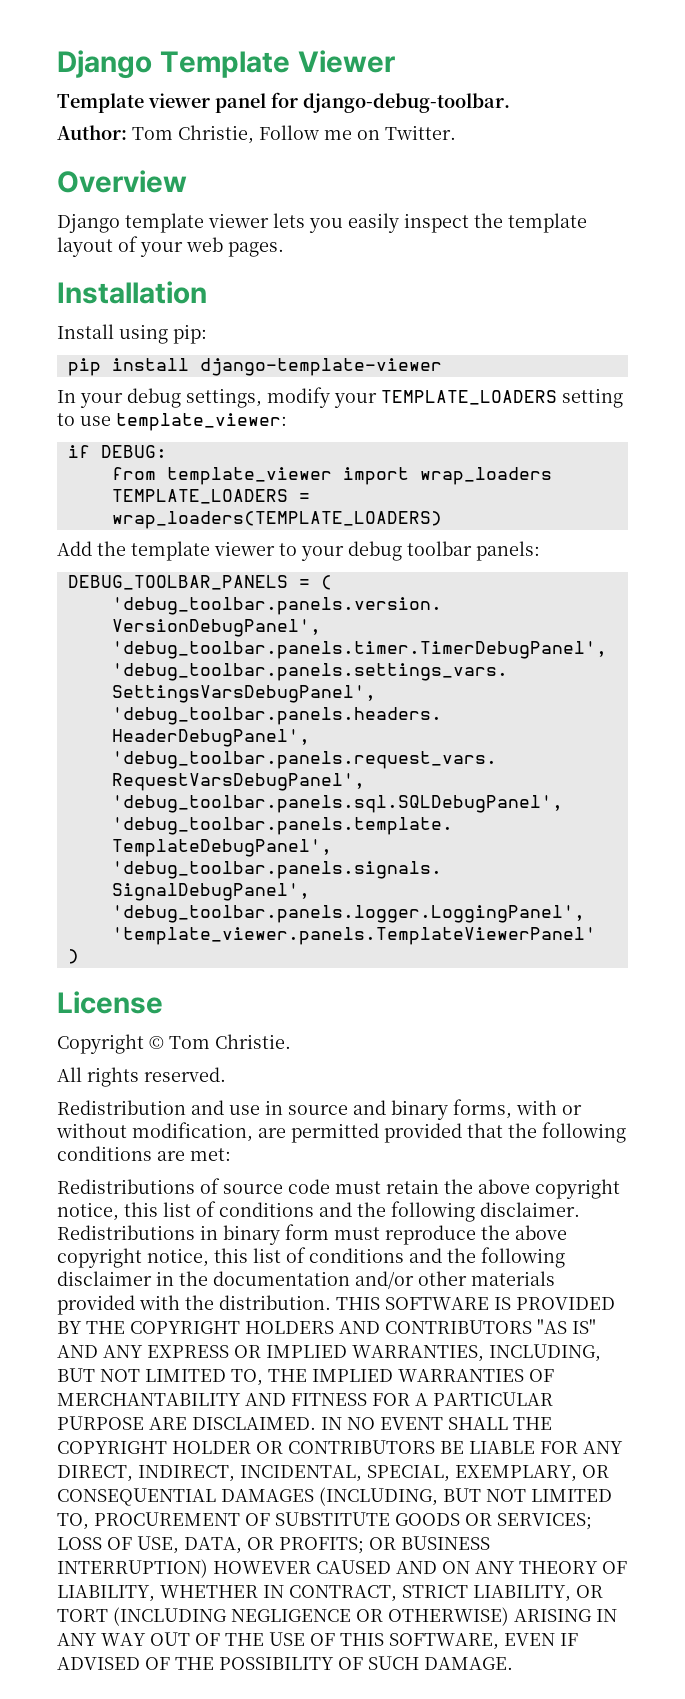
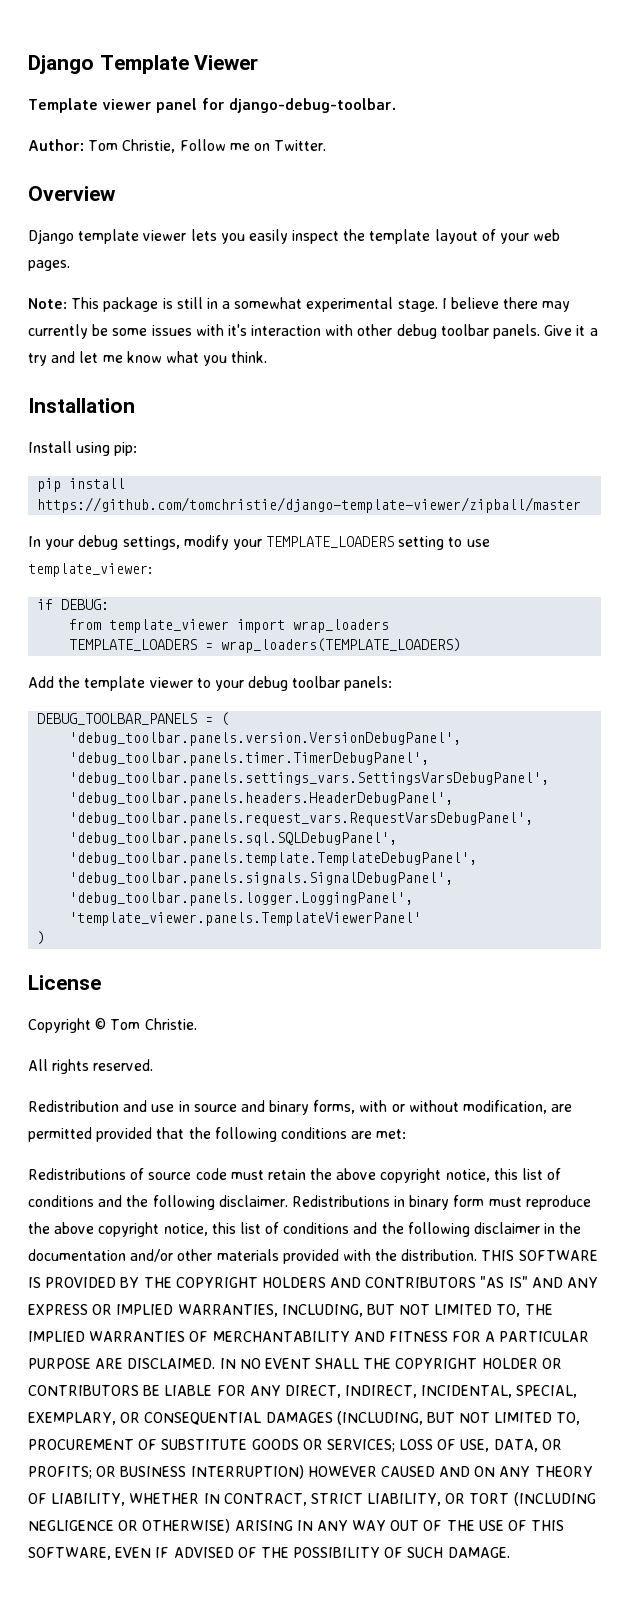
(284, 249) none -> [28,297,571,312] [28,324,598,339] [28,351,268,366] // Note: This package is still in a somewhat experimental stage. I believe there may currently be some issues with it's interaction with other debug toolbar panels. Give it a try and let me know what you think.
[199,358,442,376] django-template-viewer -> [37,497,582,513] https://github.com/tomchristie/django-template-viewer/zipball/master

